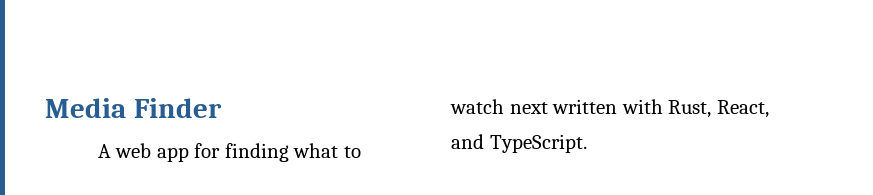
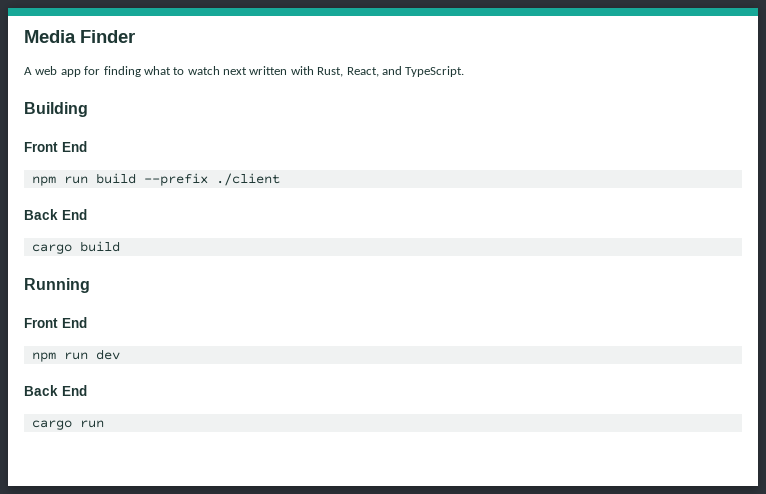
(587, 143) none -> [24,102,88,117] [24,141,87,152] [31,173,280,186] [24,209,87,220] [31,241,120,254] [24,278,90,293] [24,317,87,328] [31,349,120,362] [24,385,87,396] [31,420,104,430] // Building // Front End // npm run build --prefix ./client // Back End // cargo build // Running // Front End // npm run dev // Back End // cargo run

